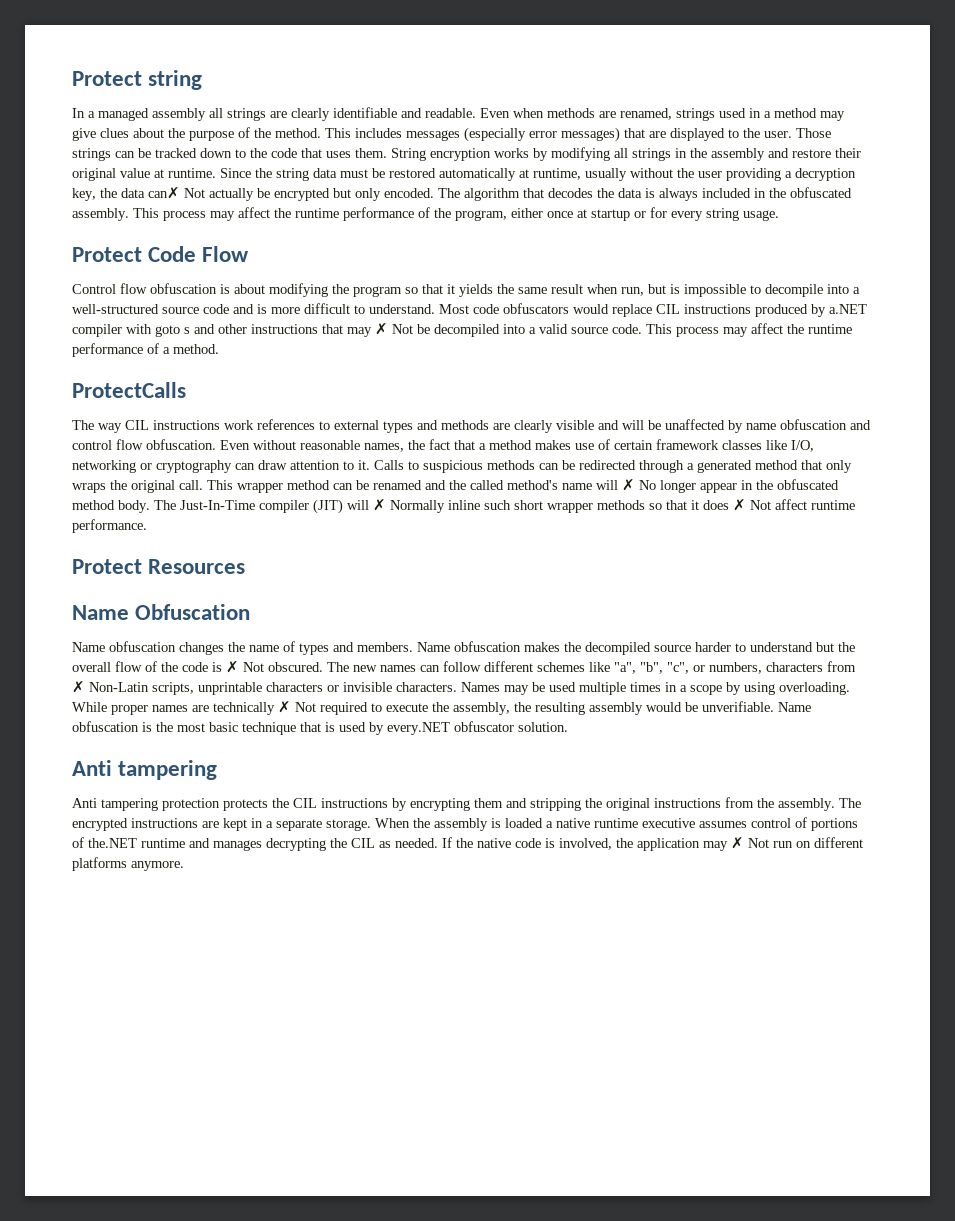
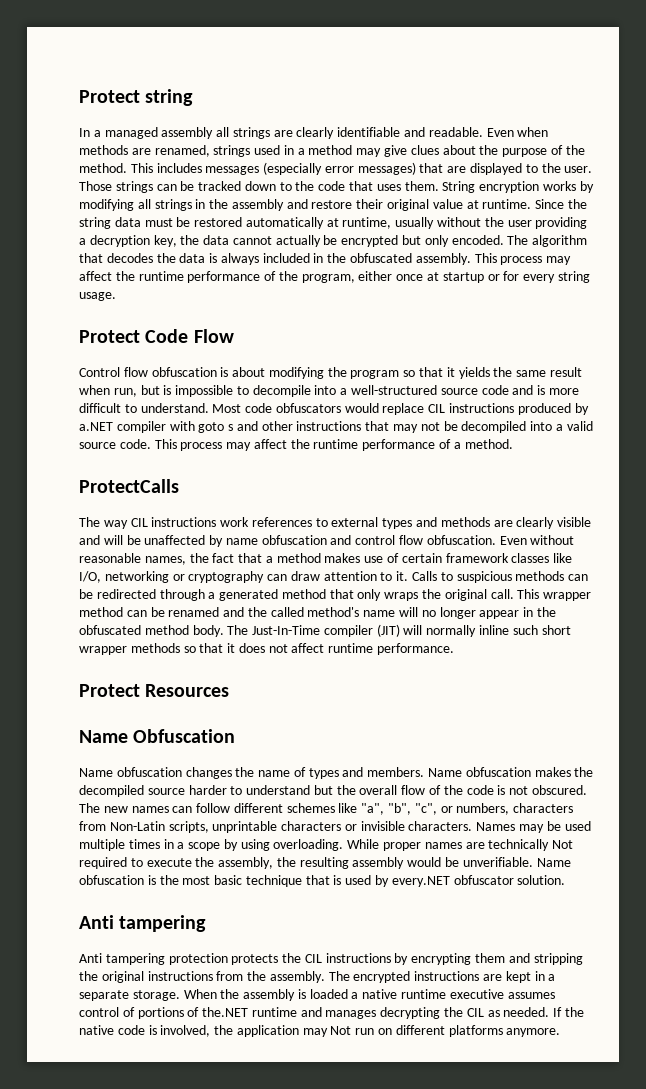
[148,187,205,199] can✗ Not -> [232,236,272,245] cannot
[375,323,413,335] ✗ Not -> [420,422,440,431] not
[622,479,656,491] ✗ No -> [421,610,436,617] no
[373,499,445,513] ✗ Normally -> [426,625,477,637] normally
[733,499,771,511] ✗ Not -> [268,644,288,653] not
[226,661,264,673] ✗ Not -> [509,786,529,795] not
[72,681,85,693] ✗ -> (106, 826) none
[278,701,291,713] ✗ -> (550, 845) none
[731,837,744,849] ✗ -> (328, 1032) none

